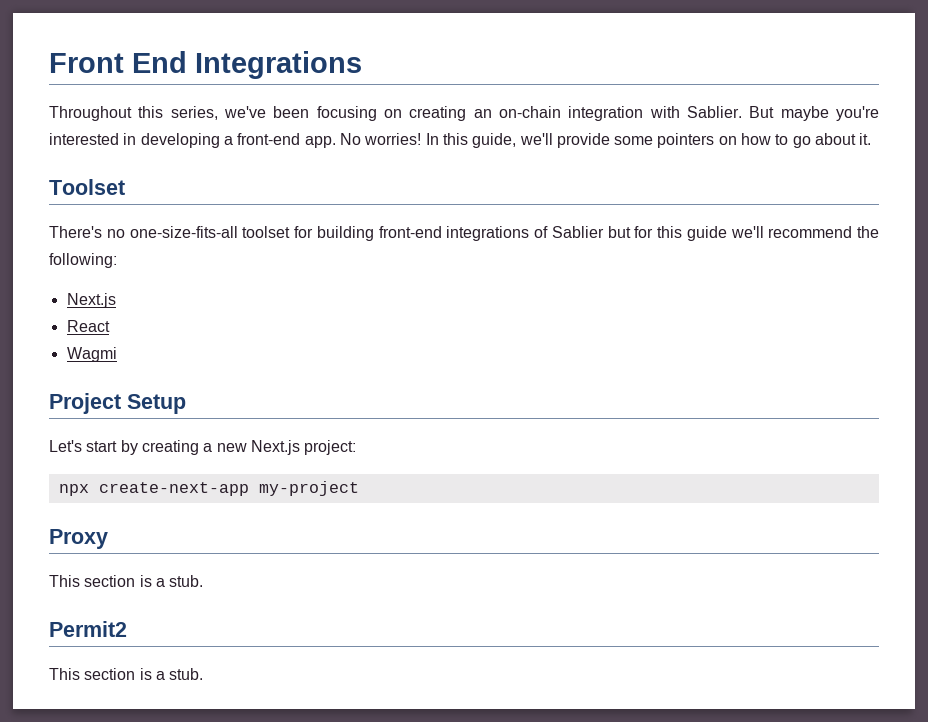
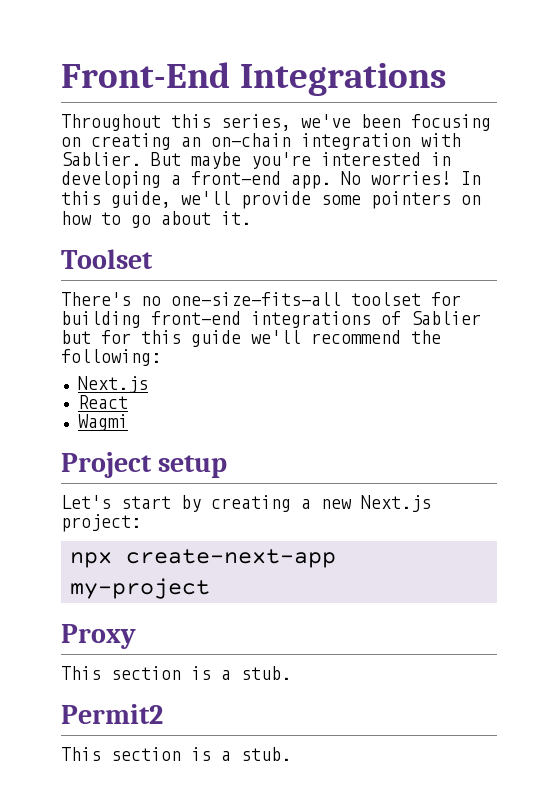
[49,51,187,73] Front End -> [61,62,230,88] Front-End
[127,394,186,414] Setup -> [158,455,228,478] setup

